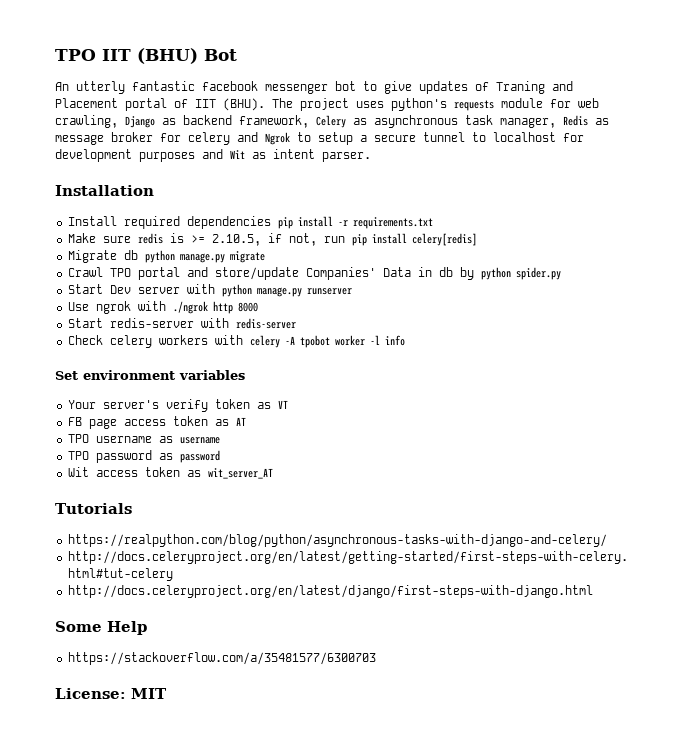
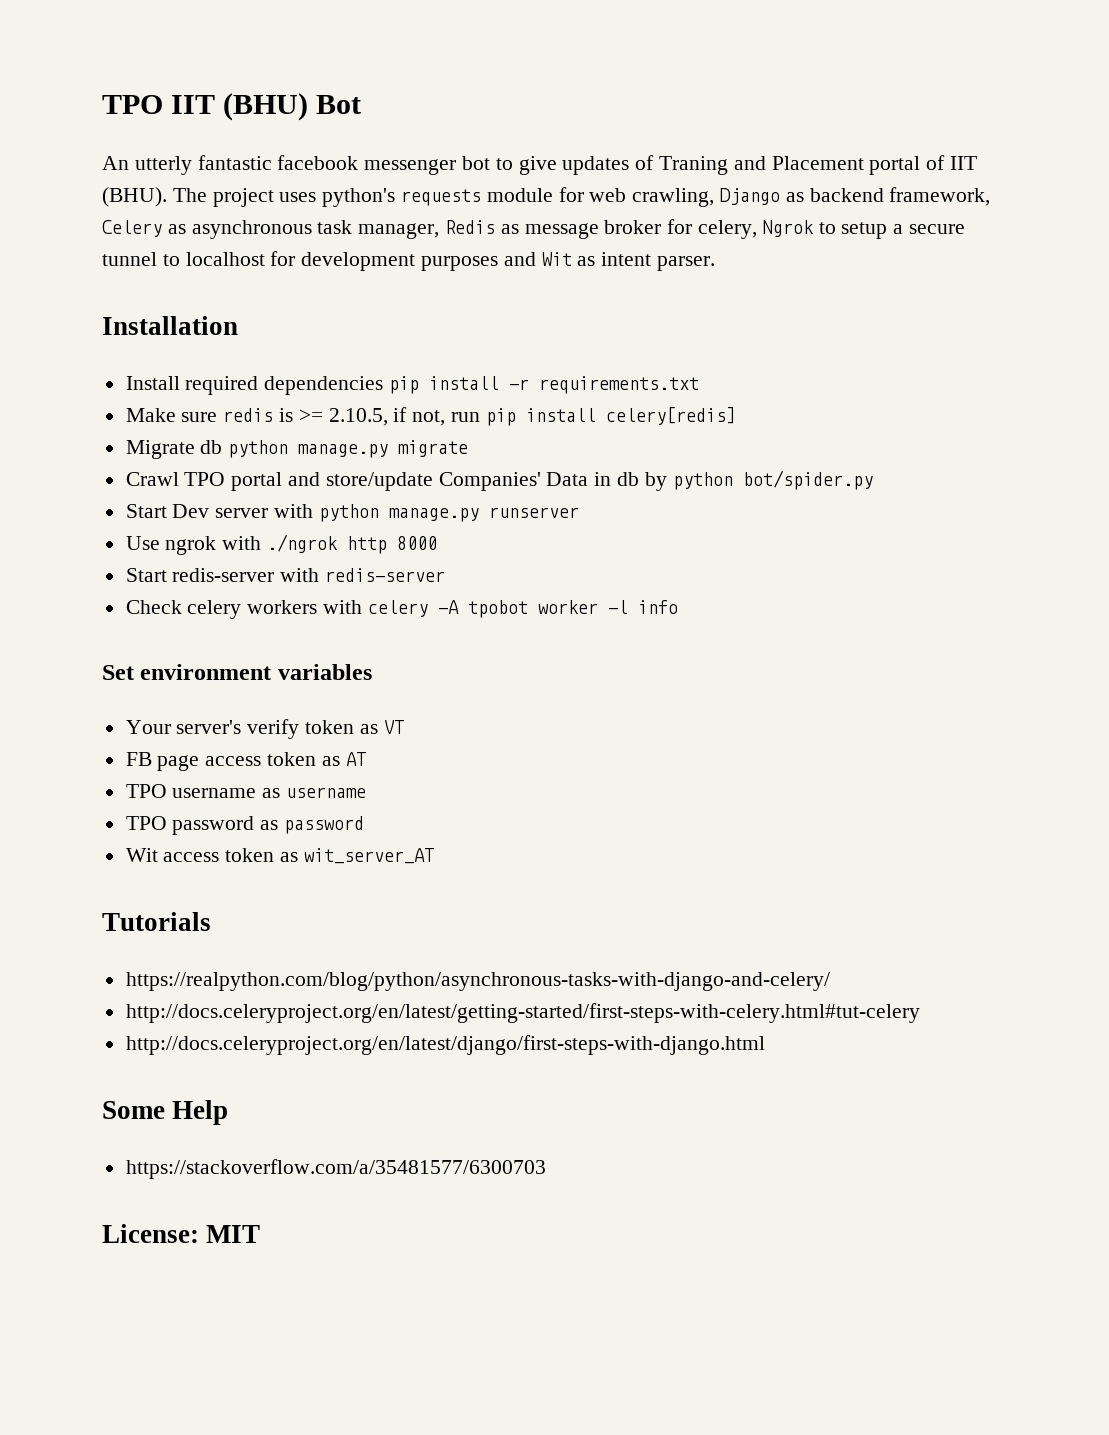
[188,132,258,145] celery and -> [698,220,758,239] celery,
[515,267,561,280] spider.py -> [742,470,873,490] bot/spider.py

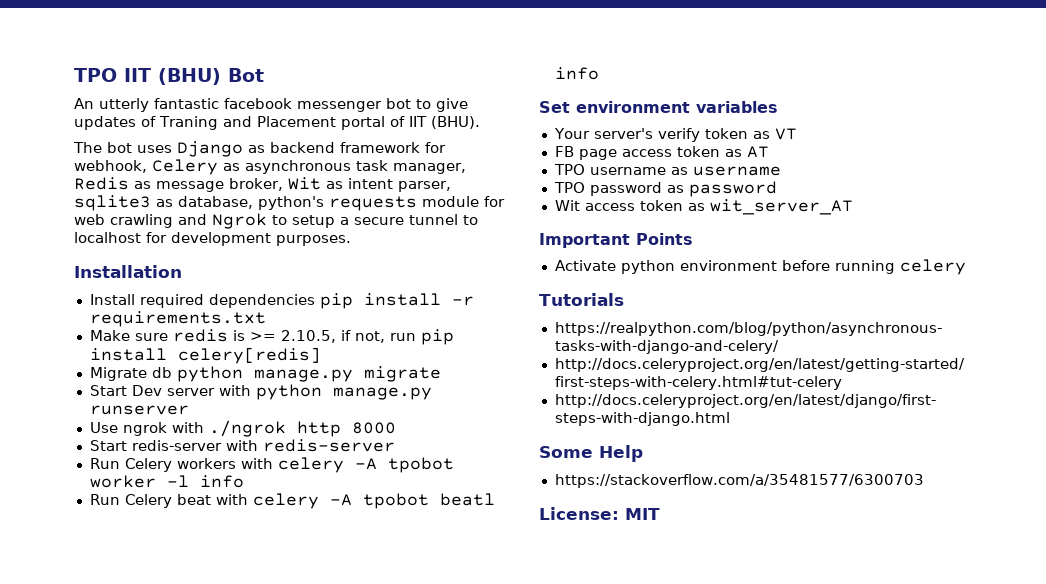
[172,187,991,207] The project uses python's requests module for web crawling, Django as backend framework, -> [73,141,446,157] [74,160,147,173] // The bot uses Django as backend framework for webhook,
[604,219,758,239] broker for celery, -> [229,177,451,192] [74,195,505,211] [74,214,207,228] broker, Wit as intent parser, sqlite3 as database, python's requests module for web crawling and
[421,252,716,271] purposes and Wit as intent parser. -> [276,235,351,246] purposes.
[125,470,873,491] // Crawl TPO portal and store/update Companies' Data in db by python bot/spider.py -> (441, 374) none
[125,600,242,619] Check celery -> [89,458,172,472] Run Celery
(678, 607) none -> [89,493,495,509] [554,67,599,80] // Run Celery beat with celery -A tpobot beatl info
(434, 856) none -> [539,233,693,248] [554,259,966,275] // Important Points // Activate python environment before running celery

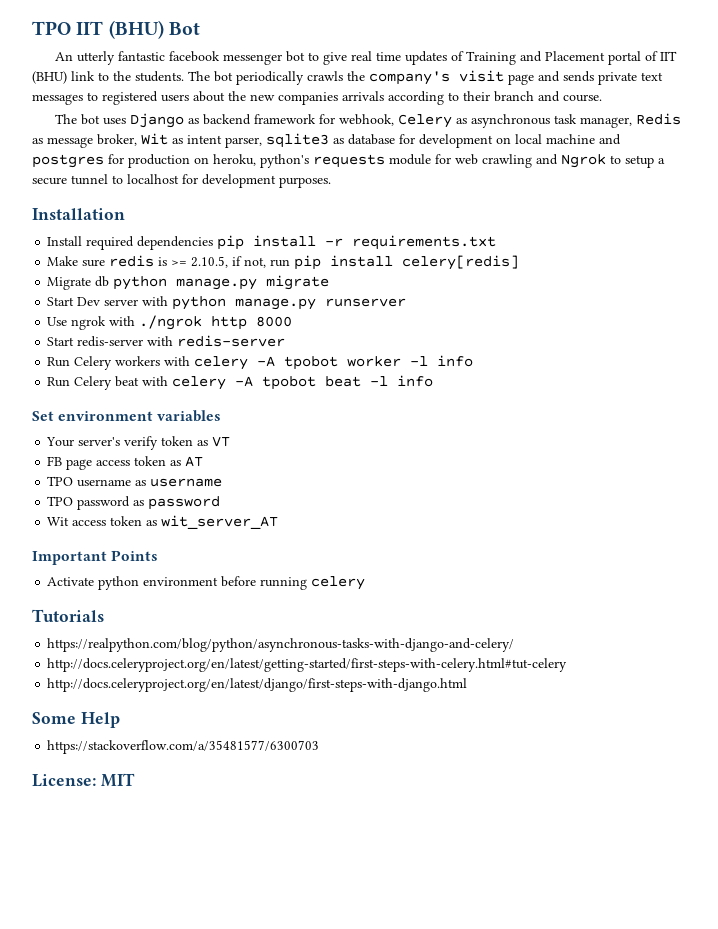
(468, 105) none -> [350,51,401,61] real time
[159,116,218,130] Traning -> [465,51,516,65] Training
[430,116,480,129] (BHU). -> [32,70,663,85] [32,91,602,105] (BHU) link to the students. The bot periodically crawls the company's visit page and sends private text messages to registered users about the new companies arrivals according to their branch and course.
[178,196,253,209] database, -> [348,134,621,148] [32,154,256,168] database for development on local machine and postgres for production on heroku,
[439,493,495,506] beatl -> [325,376,389,387] beat -l

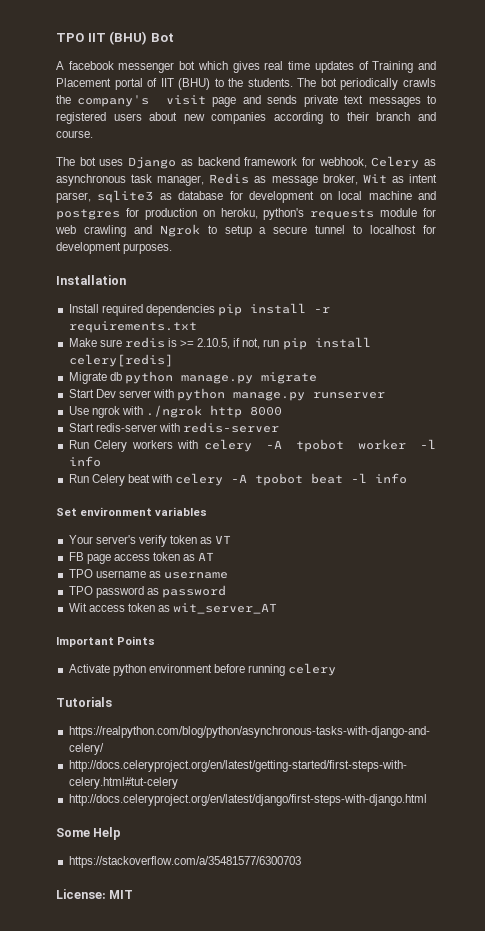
[54,51,165,65] An utterly fantastic -> [56,61,64,70] A
[307,52,347,65] to give -> [197,61,260,73] which gives
[71,71,95,81] link -> (211, 84) none
[228,91,246,101] the -> (178, 116) none
[342,91,384,101] arrivals -> (267, 118) none

